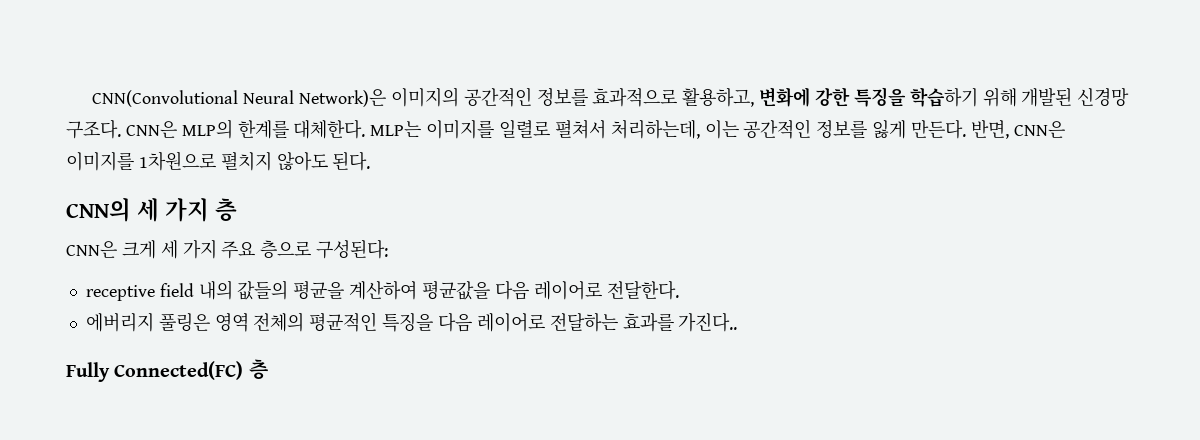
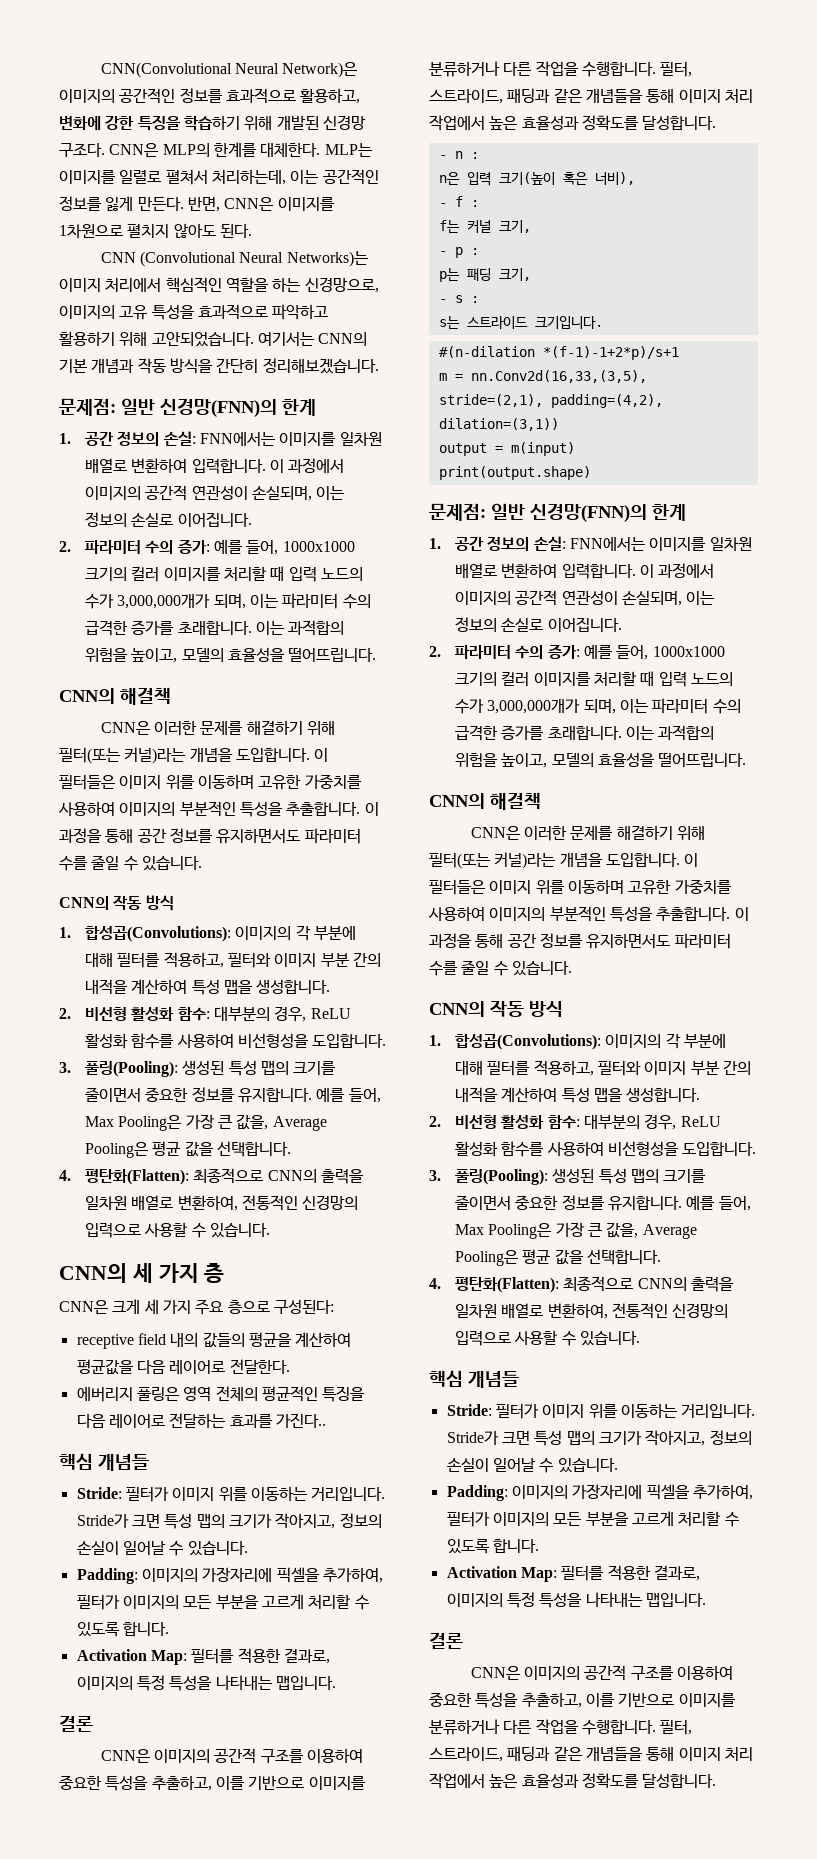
(371, 161) none -> [100,251,369,267] [59,277,379,293] [59,304,329,320] [59,331,368,347] [59,358,379,374] [59,398,316,417] [59,431,382,446] [85,458,345,474] [85,485,346,501] [85,512,252,527] [59,539,355,555] [85,566,364,582] [85,593,371,609] [85,620,345,636] [85,647,377,663] [59,687,171,705] [100,720,335,736] [59,747,329,764] [59,774,362,790] [58,801,379,817] [59,828,361,844] [59,855,202,871] [59,895,174,911] [59,925,357,942] [85,952,382,968] [85,979,331,995] [59,1006,351,1022] [85,1033,387,1049] [59,1060,337,1077] [85,1087,381,1103] [85,1114,327,1131] [85,1141,292,1158] [59,1168,365,1185] [85,1195,359,1211] [85,1222,271,1238] // CNN (Convolutional Neural Networks)는 이미지 처리에서 핵심적인 역할을 하는 신경망으로, 이미지의 고유 특성을 효과적으로 파악하고 활용하기 위해 고안되었습니다. 여기서는 CNN의 기본 개념과 작동 방식을 간단히 정리해보겠습니다. // 문제점: 일반 신경망(FNN)의 한계 // 1. 공간 정보의 손실: FNN에서는 이미지를 일차원 배열로 변환하여 입력합니다. 이 과정에서 이미지의 공간적 연관성이 손실되며, 이는 정보의 손실로 이어집니다. // 2. 파라미터 수의 증가: 예를 들어, 1000x1000 크기의 컬러 이미지를 처리할 때 입력 노드의 수가 3,000,000개가 되며, 이는 파라미터 수의 급격한 증가를 초래합니다. 이는 과적합의 위험을 높이고, 모델의 효율성을 떨어뜨립니다. // CNN의 해결책 // CNN은 이러한 문제를 해결하기 위해 필터(또는 커널)라는 개념을 도입합니다. 이 필터들은 이미지 위를 이동하며 고유한 가중치를 사용하여 이미지의 부분적인 특성을 추출합니다. 이 과정을 통해 공간 정보를 유지하면서도 파라미터 수를 줄일 수 있습니다. // CNN의 작동 방식 // 1. 합성곱(Convolutions): 이미지의 각 부분에 대해 필터를 적용하고, 필터와 이미지 부분 간의 내적을 계산하여 특성 맵을 생성합니다. // 2. 비선형 활성화 함수: 대부분의 경우, ReLU 활성화 함수를 사용하여 비선형성을 도입합니다. // 3. 풀링(Pooling): 생성된 특성 맵의 크기를 줄이면서 중요한 정보를 유지합니다. 예를 들어, Max Pooling은 가장 큰 값을, Average Pooling은 평균 값을 선택합니다. // 4. 평탄화(Flatten): 최종적으로 CNN의 출력을 일차원 배열로 변환하여, 전통적인 신경망의 입력으로 사용할 수 있습니다.
[66,359,268,382] Fully Connected(FC) 층 -> [59,1453,149,1471] [76,1486,386,1502] [76,1513,382,1529] [76,1541,248,1556] [76,1567,383,1584] [76,1594,369,1610] [76,1622,169,1637] [76,1648,330,1665] [76,1675,336,1691] [59,1715,93,1732] [100,1748,363,1764] [59,1775,366,1791] [429,61,693,77] [429,88,753,104] [429,115,717,131] [438,151,479,159] [438,172,635,186] [438,196,479,207] [438,220,531,233] [438,247,479,258] [438,268,531,282] [438,295,479,303] [438,316,603,329] [438,346,679,360] [438,370,647,383] [438,394,663,408] [438,418,559,431] [438,442,575,456] [438,466,591,480] [429,503,686,522] [429,536,752,551] [455,563,715,579] [455,590,716,606] [455,617,622,632] [429,644,725,660] [455,671,734,687] [455,698,741,714] [455,725,715,741] [455,752,747,768] [429,792,541,810] [470,825,705,841] [429,852,699,869] [429,879,732,895] [428,906,749,922] [429,933,731,949] [429,960,572,976] [429,1000,563,1017] [429,1033,727,1050] [455,1060,752,1076] [455,1087,701,1103] [429,1114,721,1130] [455,1141,757,1157] [429,1168,707,1185] [455,1195,751,1211] [455,1222,697,1239] [455,1249,662,1266] [429,1276,735,1293] [455,1303,729,1319] [455,1330,641,1346] [429,1370,519,1388] [446,1403,756,1419] [446,1430,752,1446] [446,1458,618,1473] [446,1484,753,1501] [446,1511,739,1527] [446,1539,539,1554] [446,1565,700,1582] [446,1592,706,1608] [429,1632,463,1649] [470,1665,733,1681] [429,1692,736,1708] [429,1719,693,1735] [429,1746,753,1762] [429,1773,717,1789] 핵심 개념들 // Stride: 필터가 이미지 위를 이동하는 거리입니다. Stride가 크면 특성 맵의 크기가 작아지고, 정보의 손실이 일어날 수 있습니다. // Padding: 이미지의 가장자리에 픽셀을 추가하여, 필터가 이미지의 모든 부분을 고르게 처리할 수 있도록 합니다. // Activation Map: 필터를 적용한 결과로, 이미지의 특정 특성을 나타내는 맵입니다. // 결론 // CNN은 이미지의 공간적 구조를 이용하여 중요한 특성을 추출하고, 이를 기반으로 이미지를 분류하거나 다른 작업을 수행합니다. 필터, 스트라이드, 패딩과 같은 개념들을 통해 이미지 처리 작업에서 높은 효율성과 정확도를 달성합니다. // - n : // n은 입력 크기(높이 혹은 너비), // - f : // f는 커널 크기, // - p : // p는 패딩 크기, // - s : // s는 스트라이드 크기입니다. // #(n-dilation *(f-1)-1+2*p)/s+1 // m = nn.Conv2d(16,33,(3,5), stride=(2,1), padding=(4,2), dilation=(3,1)) // output = m(input) // print(output.shape) // 문제점: 일반 신경망(FNN)의 한계 // 1. 공간 정보의 손실: FNN에서는 이미지를 일차원 배열로 변환하여 입력합니다. 이 과정에서 이미지의 공간적 연관성이 손실되며, 이는 정보의 손실로 이어집니다. // 2. 파라미터 수의 증가: 예를 들어, 1000x1000 크기의 컬러 이미지를 처리할 때 입력 노드의 수가 3,000,000개가 되며, 이는 파라미터 수의 급격한 증가를 초래합니다. 이는 과적합의 위험을 높이고, 모델의 효율성을 떨어뜨립니다. // CNN의 해결책 // CNN은 이러한 문제를 해결하기 위해 필터(또는 커널)라는 개념을 도입합니다. 이 필터들은 이미지 위를 이동하며 고유한 가중치를 사용하여 이미지의 부분적인 특성을 추출합니다. 이 과정을 통해 공간 정보를 유지하면서도 파라미터 수를 줄일 수 있습니다. // CNN의 작동 방식 // 1. 합성곱(Convolutions): 이미지의 각 부분에 대해 필터를 적용하고, 필터와 이미지 부분 간의 내적을 계산하여 특성 맵을 생성합니다. // 2. 비선형 활성화 함수: 대부분의 경우, ReLU 활성화 함수를 사용하여 비선형성을 도입합니다. // 3. 풀링(Pooling): 생성된 특성 맵의 크기를 줄이면서 중요한 정보를 유지합니다. 예를 들어, Max Pooling은 가장 큰 값을, Average Pooling은 평균 값을 선택합니다. // 4. 평탄화(Flatten): 최종적으로 CNN의 출력을 일차원 배열로 변환하여, 전통적인 신경망의 입력으로 사용할 수 있습니다. // 핵심 개념들 // Stride: 필터가 이미지 위를 이동하는 거리입니다. Stride가 크면 특성 맵의 크기가 작아지고, 정보의 손실이 일어날 수 있습니다. // Padding: 이미지의 가장자리에 픽셀을 추가하여, 필터가 이미지의 모든 부분을 고르게 처리할 수 있도록 합니다. // Activation Map: 필터를 적용한 결과로, 이미지의 특정 특성을 나타내는 맵입니다. // 결론 // CNN은 이미지의 공간적 구조를 이용하여 중요한 특성을 추출하고, 이를 기반으로 이미지를 분류하거나 다른 작업을 수행합니다. 필터, 스트라이드, 패딩과 같은 개념들을 통해 이미지 처리 작업에서 높은 효율성과 정확도를 달성합니다.

